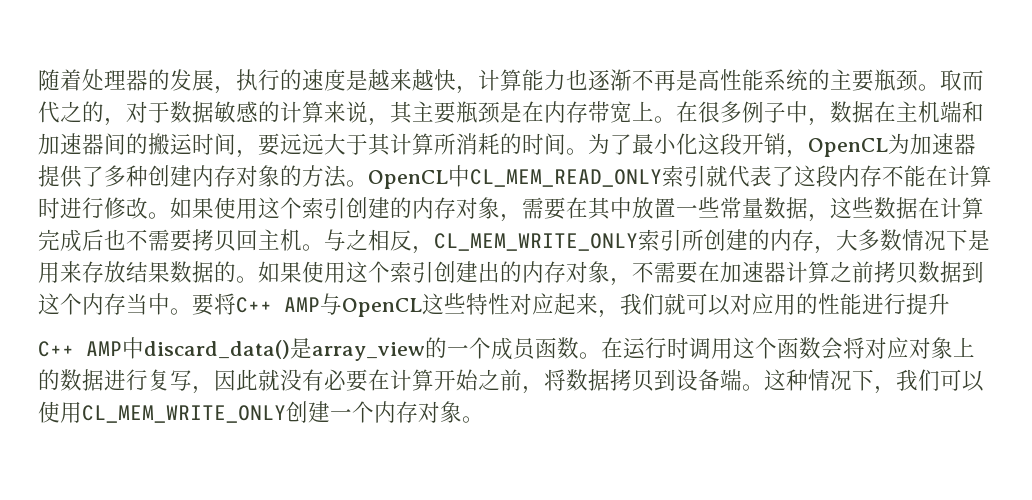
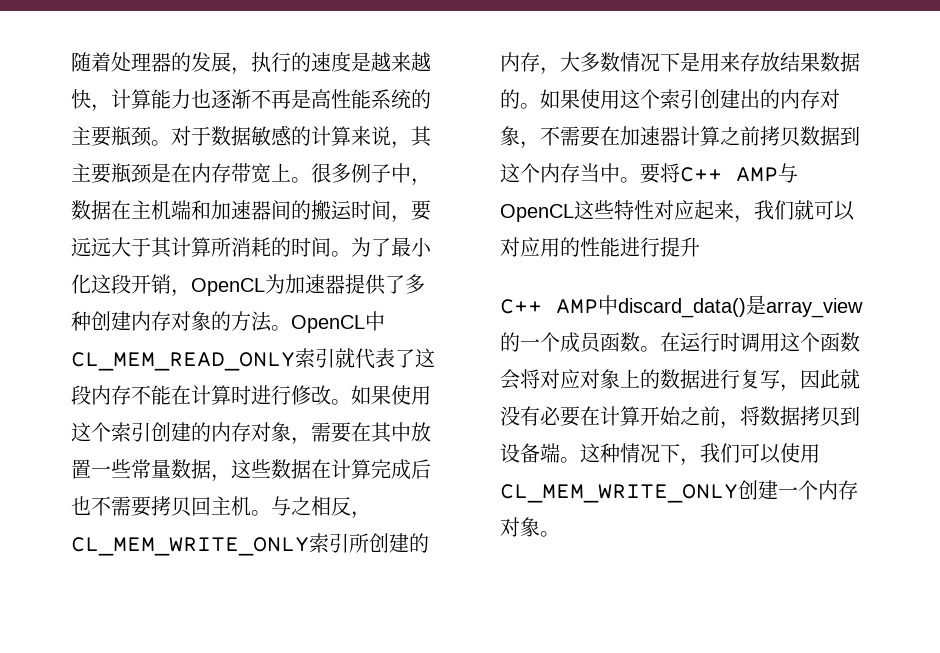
[940,70,984,91] [38,101,126,126] 取而代之的， -> (171, 143) none
[676,101,698,123] 在 -> (311, 180) none

